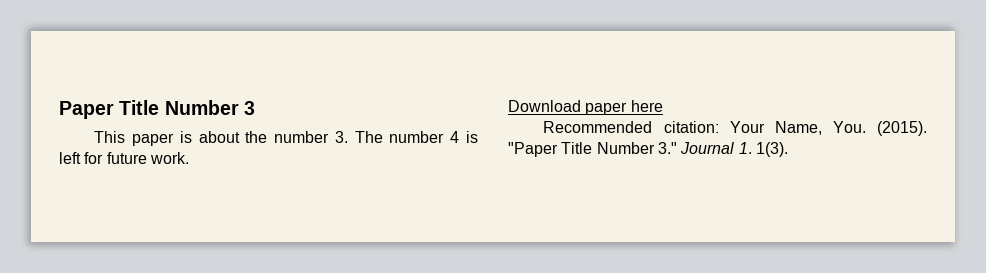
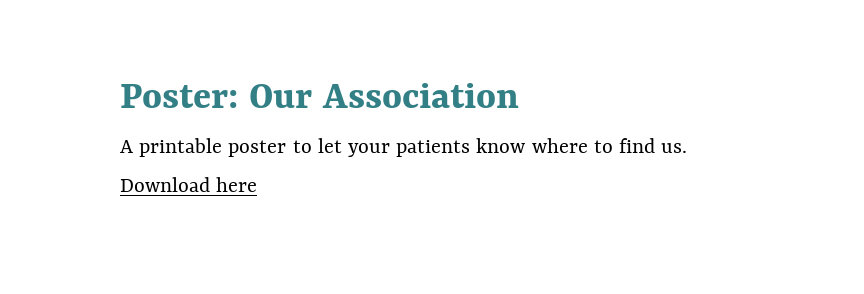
[59,100,255,119] [94,131,478,146] [59,152,189,164] Paper Title Number 3 // This paper is about the number 3. The number 4 is left for future work. -> [120,83,520,108] [120,138,688,157] Poster: Our Association // A printable poster to let your patients know where to find us.
[585,102,628,115] paper -> (210, 184) none
[543,121,927,136] [508,142,788,157] // Recommended citation: Your Name, You. (2015). "Paper Title Number 3." Journal 1. 1(3). -> (258, 184) none

